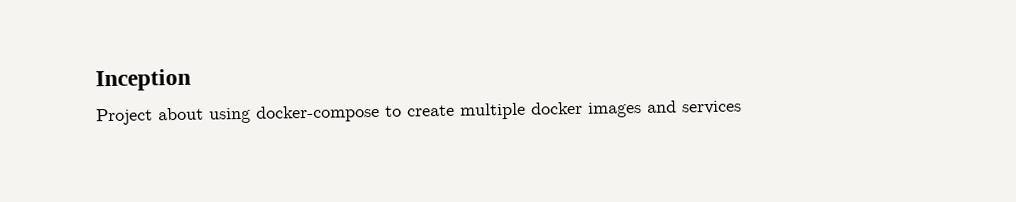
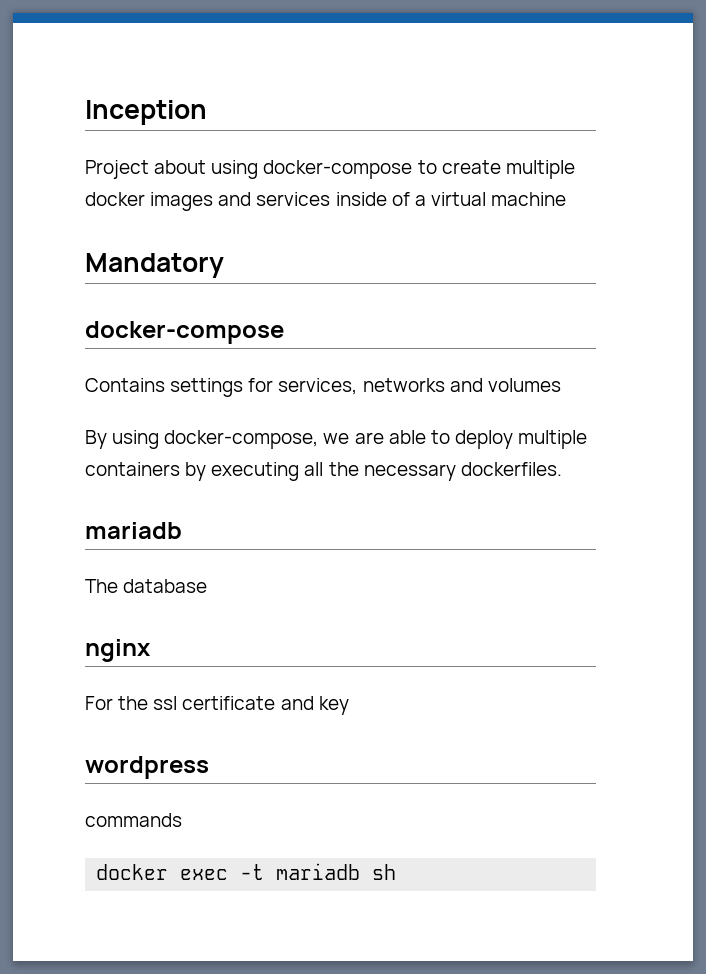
(742, 107) none -> [335,192,567,206] [85,253,224,278] [85,321,284,344] [85,378,561,397] [85,430,588,449] [85,462,562,481] [85,522,182,539] [85,579,208,593] [85,639,151,662] [85,696,349,715] [85,756,209,779] [85,813,182,827] [96,863,397,880] inside of a virtual machine // Mandatory // docker-compose // Contains settings for services, networks and volumes // By using docker-compose, we are able to deploy multiple containers by executing all the necessary dockerfiles. // mariadb // The database // nginx // For the ssl certificate and key // wordpress // commands // docker exec -t mariadb sh

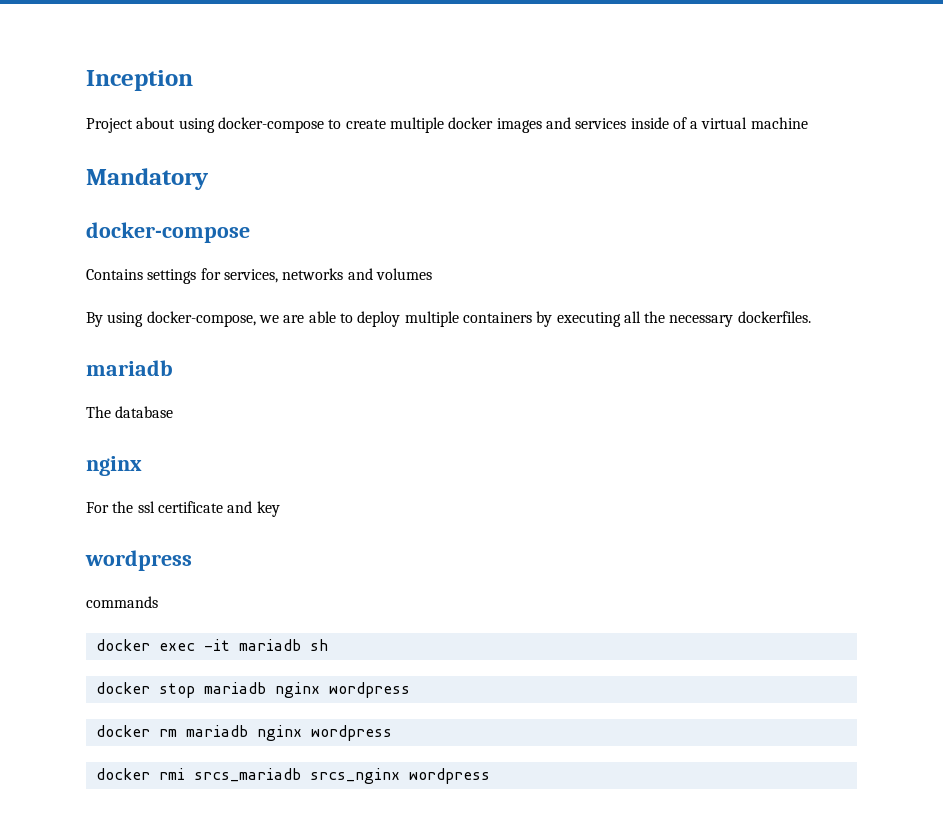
[240,864,265,880] -t -> [203,639,230,651] -it
(397, 872) none -> [95,682,410,698] [95,725,392,741] [95,768,490,784] // docker stop mariadb nginx wordpress // docker rm mariadb nginx wordpress // docker rmi srcs_mariadb srcs_nginx wordpress

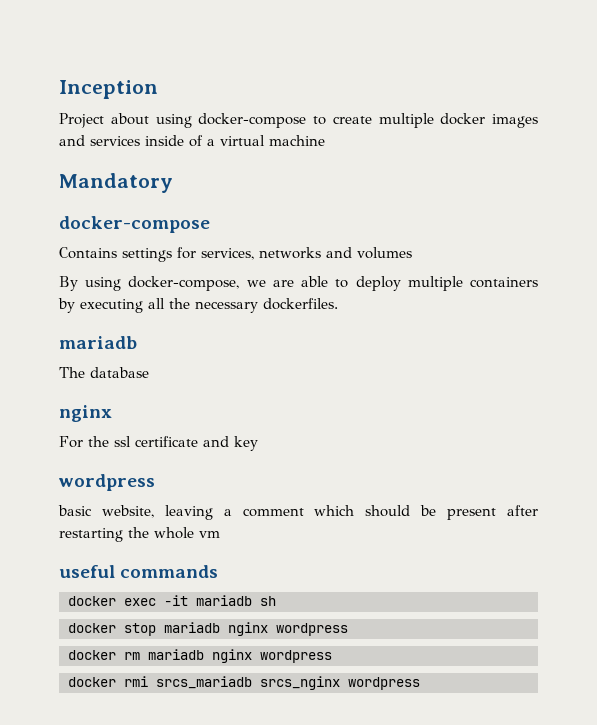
(192, 560) none -> [58,505,539,520] [59,527,220,542] [59,565,115,578] basic website, leaving a comment which should be present after restarting the whole vm // useful

